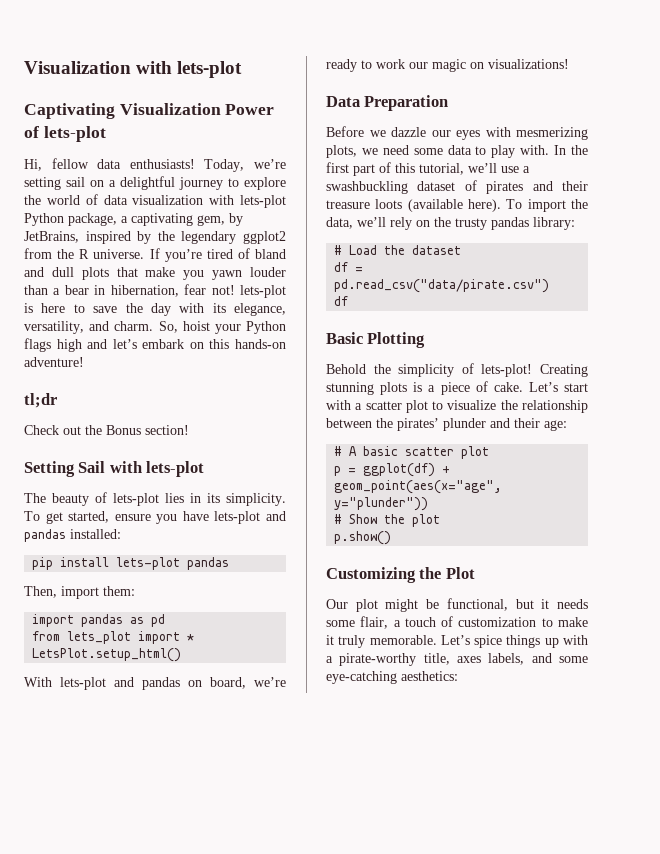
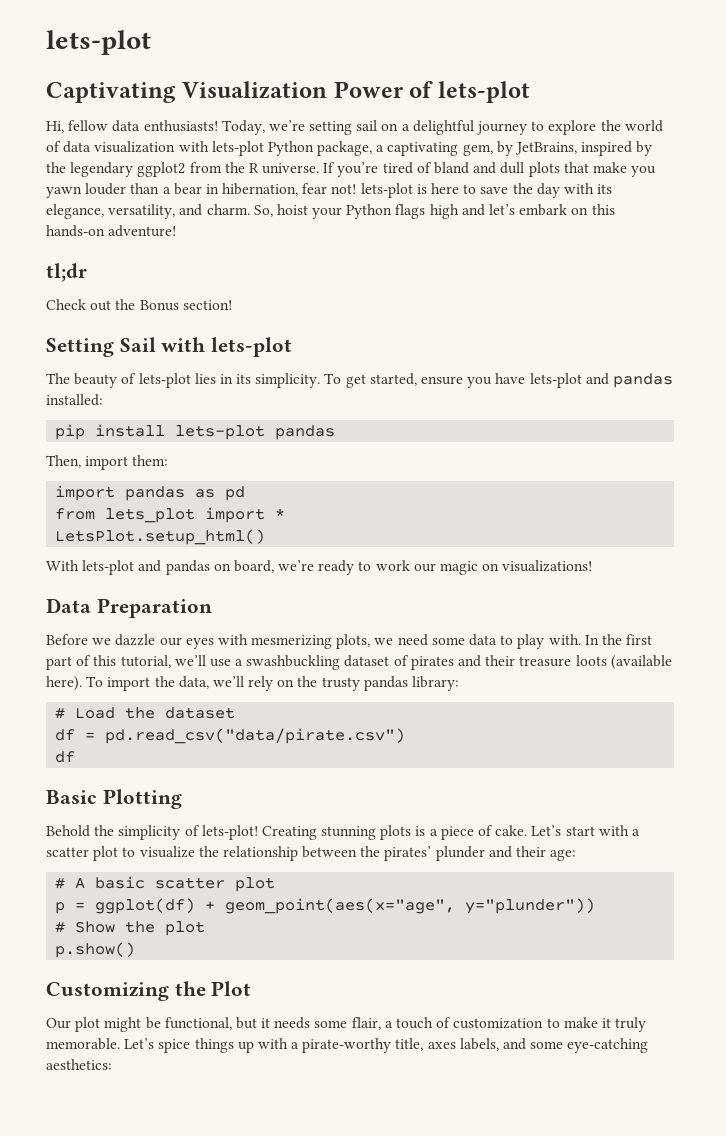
[24,61,173,74] Visualization with -> (46, 42) none

